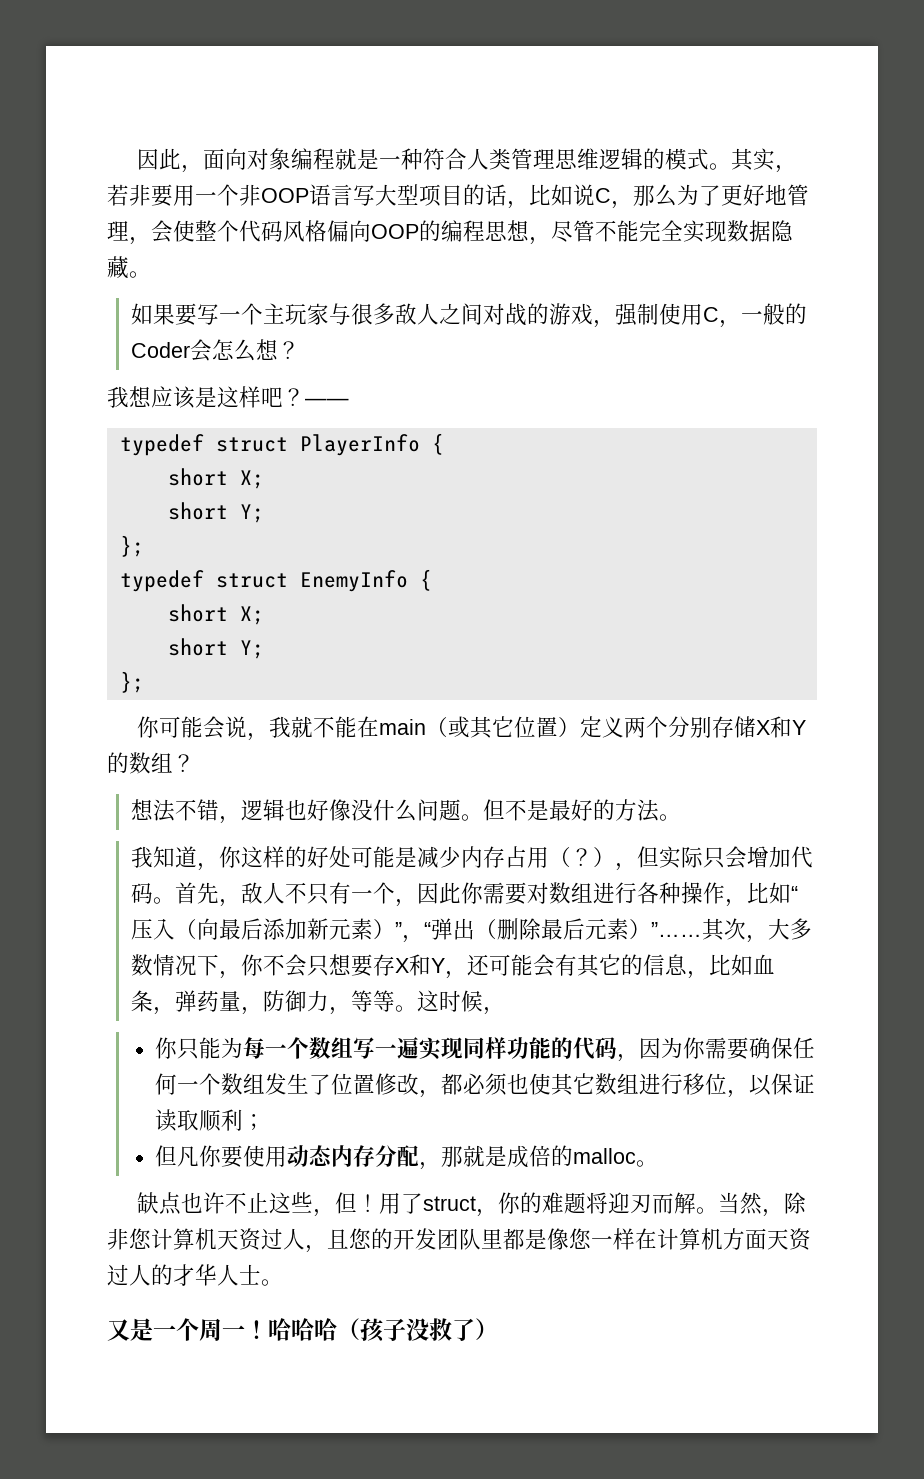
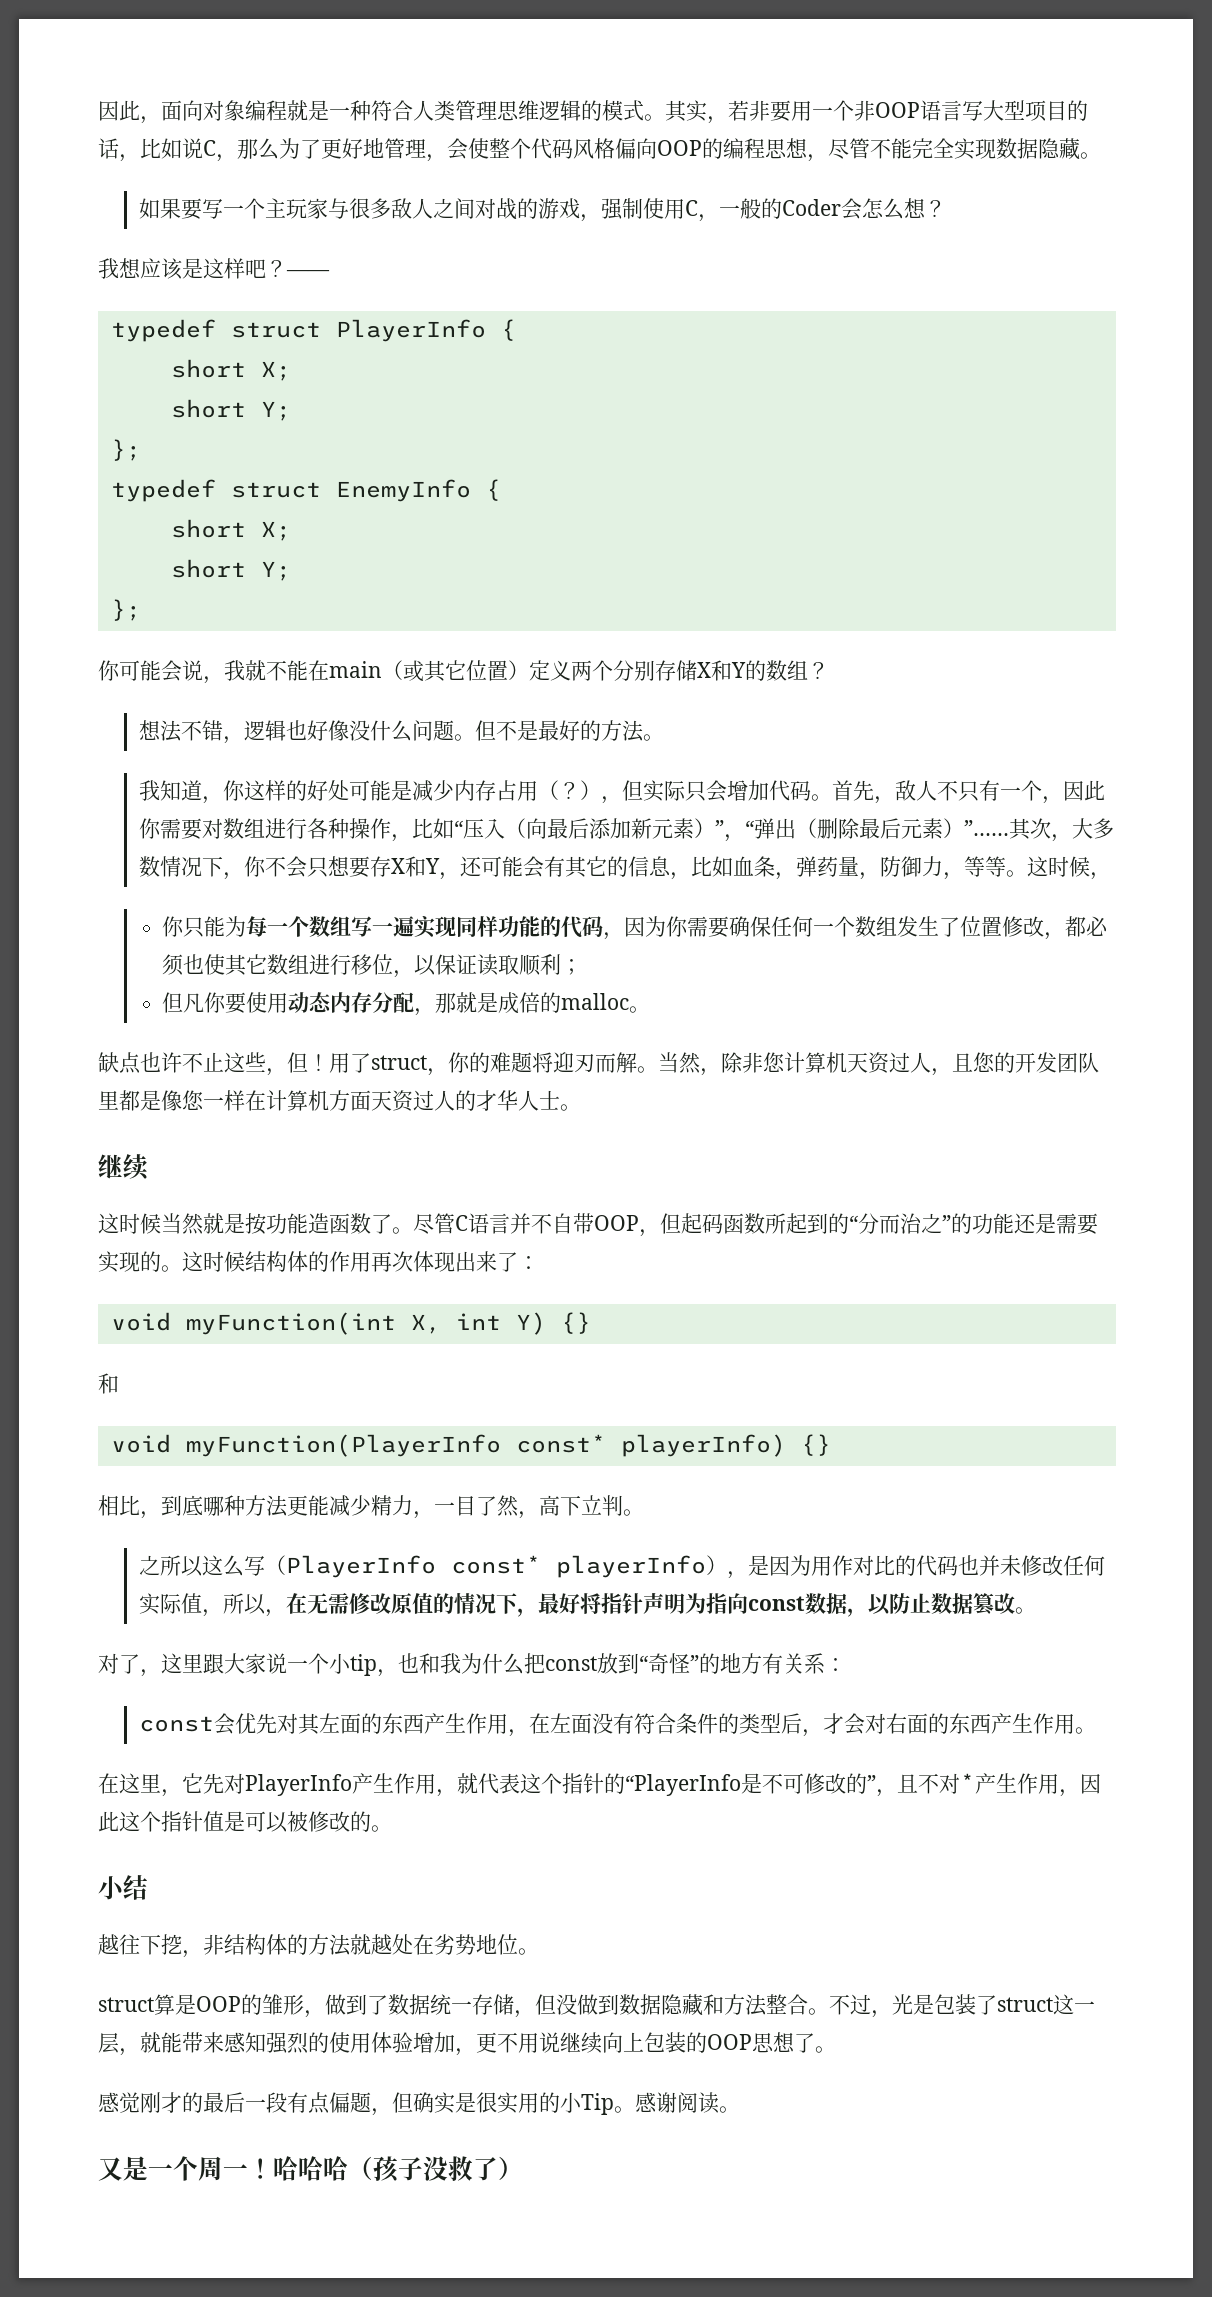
(283, 1282) none -> [98,1154,149,1180] [98,1213,1098,1237] [98,1251,539,1273] [110,1312,591,1335] [98,1373,119,1394] [110,1434,831,1457] [98,1495,644,1519] [138,1555,1105,1579] [138,1592,1036,1617] [98,1653,846,1677] [138,1713,1096,1737] [98,1773,1101,1797] [98,1811,392,1833] [98,1875,148,1900] [98,1934,539,1958] [98,1994,1095,2018] [98,2032,836,2056] [98,2092,740,2116] // 继续 // 这时候当然就是按功能造函数了。尽管C语言并不自带OOP，但起码函数所起到的“分而治之”的功能还是需要实现的。这时候结构体的作用再次体现出来了： // void myFunction(int X, int Y) {} // 和 // void myFunction(PlayerInfo const* playerInfo) {} // 相比，到底哪种方法更能减少精力，一目了然，高下立判。 // 之所以这么写（PlayerInfo const* playerInfo），是因为用作对比的代码也并未修改任何实际值，所以，在无需修改原值的情况下，最好将指针声明为指向const数据，以防止数据篡改。 // 对了，这里跟大家说一个小tip，也和我为什么把const放到“奇怪”的地方有关系： // const会优先对其左面的东西产生作用，在左面没有符合条件的类型后，才会对右面的东西产生作用。 // 在这里，它先对PlayerInfo产生作用，就代表这个指针的“PlayerInfo是不可修改的”，且不对*产生作用，因此这个指针值是可以被修改的。 // 小结 // 越往下挖，非结构体的方法就越处在劣势地位。 // struct算是OOP的雏形，做到了数据统一存储，但没做到数据隐藏和方法整合。不过，光是包装了struct这一层，就能带来感知强烈的使用体验增加，更不用说继续向上包装的OOP思想了。 // 感觉刚才的最后一段有点偏题，但确实是很实用的小Tip。感谢阅读。

